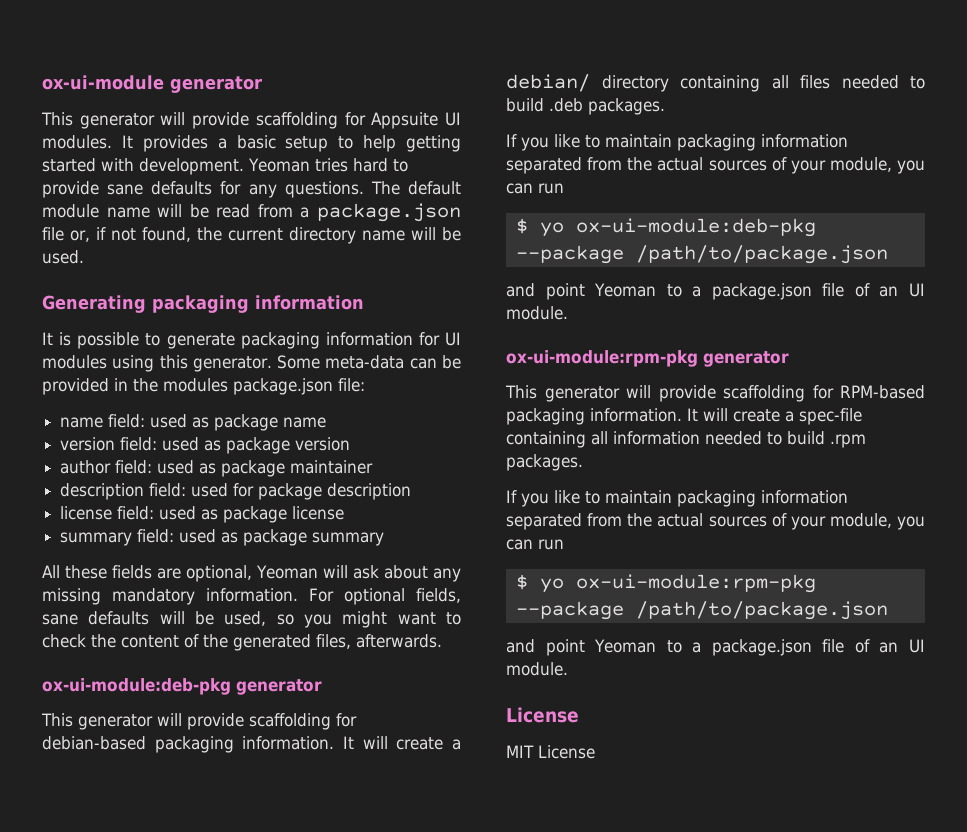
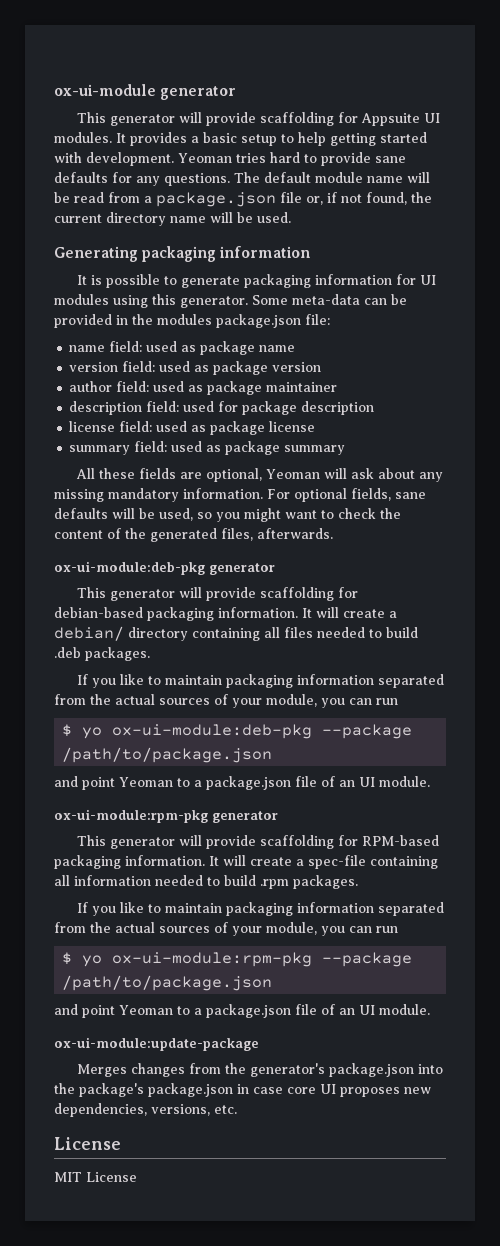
(568, 669) none -> [54,1037,259,1051] [77,1063,444,1077] [54,1083,431,1097] [54,1103,237,1117] // ox-ui-module:update-package // Merges changes from the generator's package.json into the package's package.json in case core UI proposes new dependencies, versions, etc.

